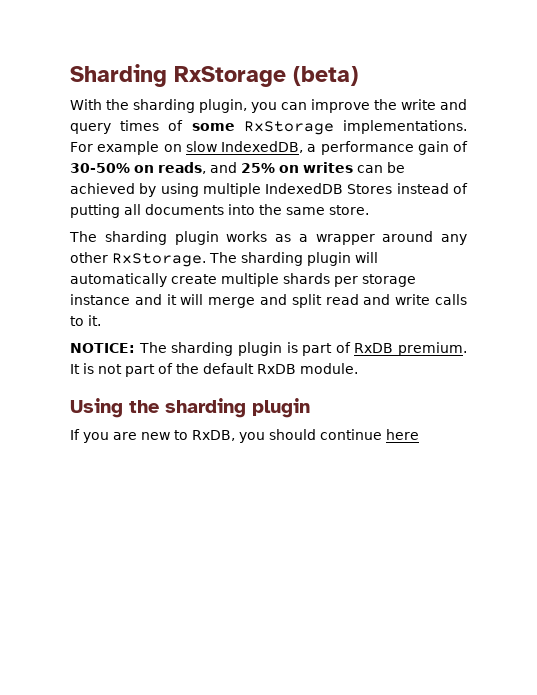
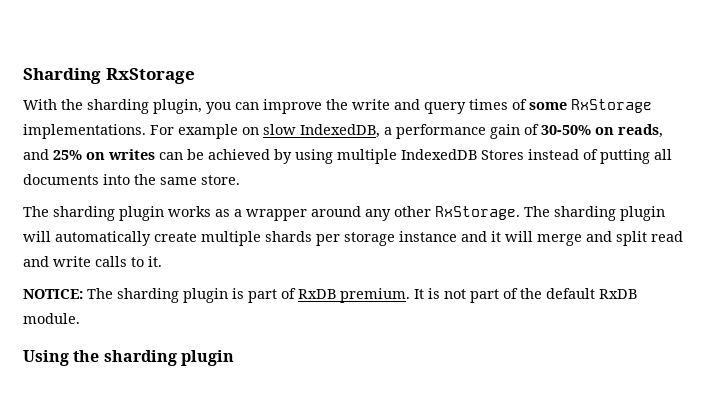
[293,66,358,86] (beta) -> (195, 76) none
[70,429,419,443] // If you are new to RxDB, you should continue here -> (234, 358) none

